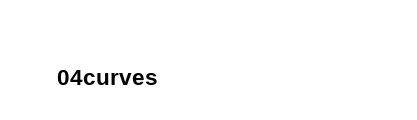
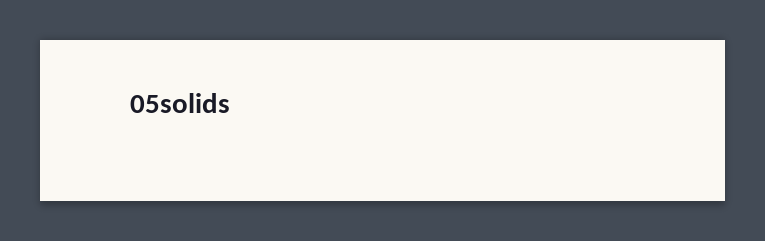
[57,70,158,85] 04curves -> [130,93,230,113] 05solids

